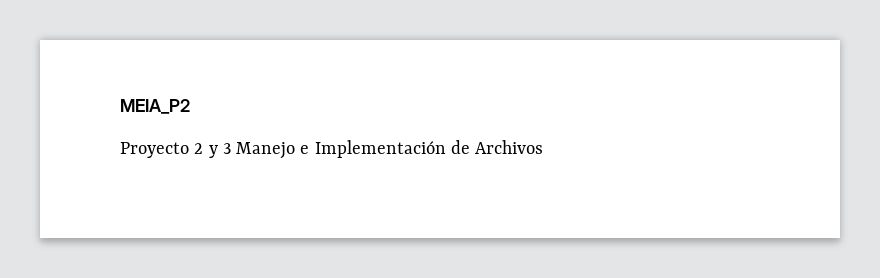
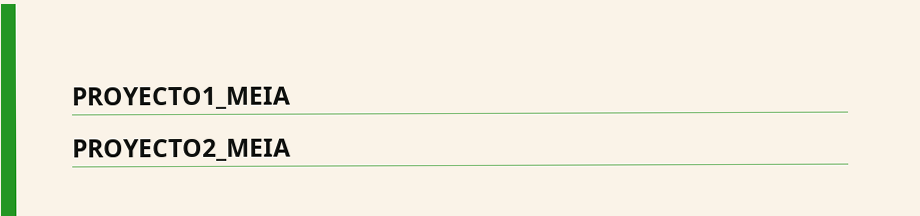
[120,99,190,114] [120,140,544,159] MEIA_P2 // Proyecto 2 y 3 Manejo e Implementación de Archivos -> [71,86,291,110] [72,138,291,162] PROYECTO1_MEIA // PROYECTO2_MEIA

